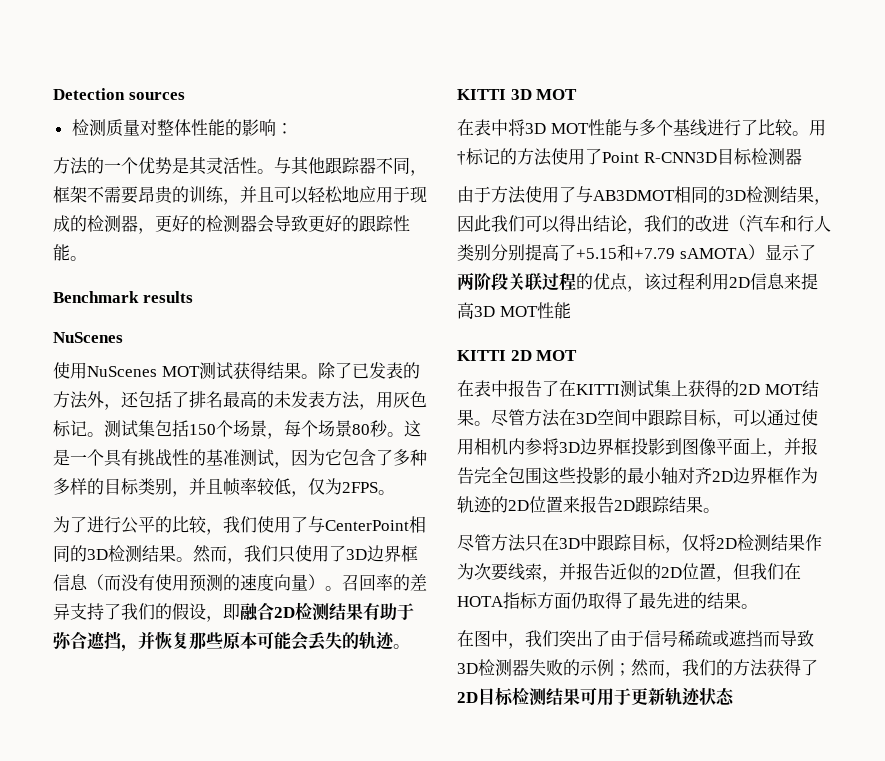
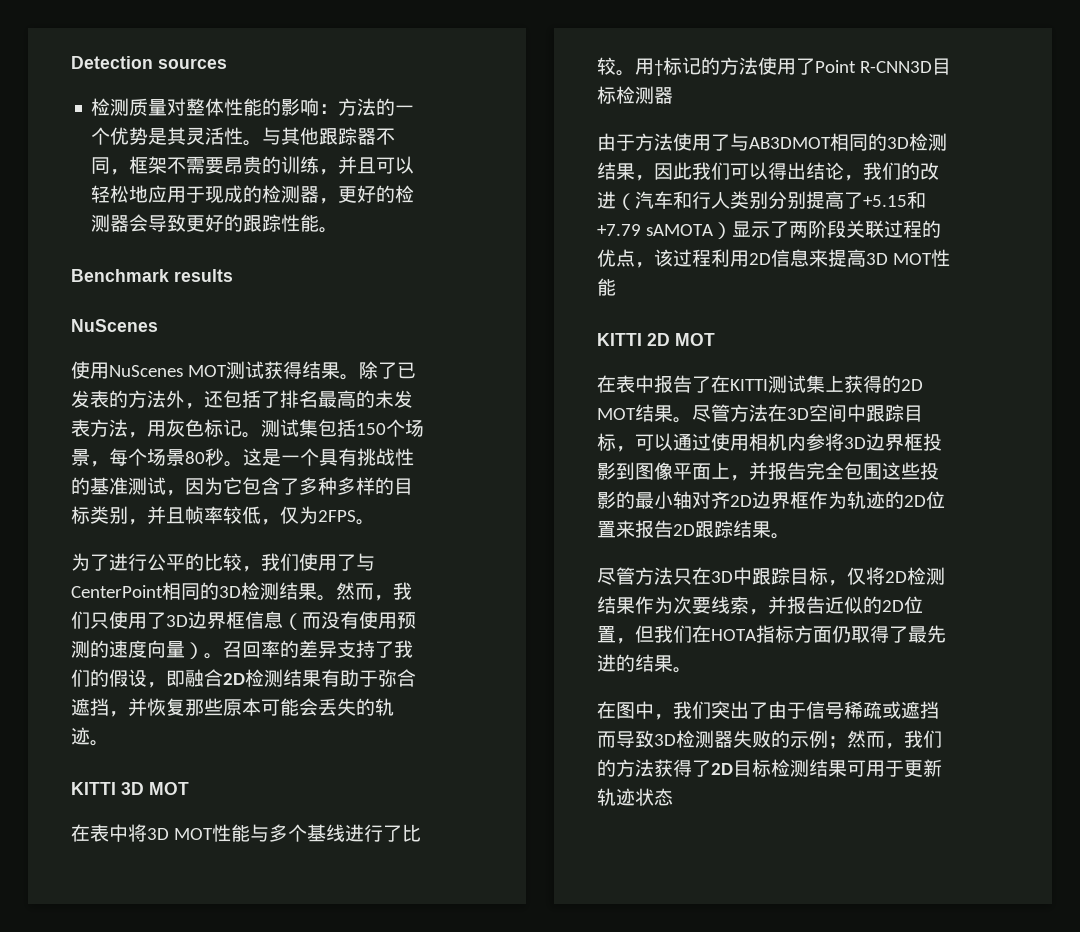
(293, 128) // -> (339, 109) none

